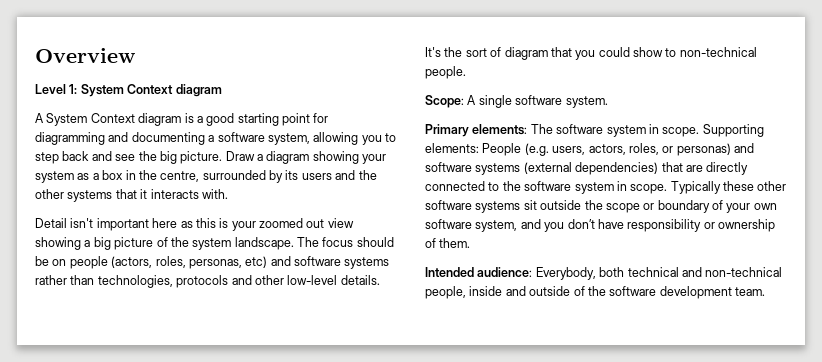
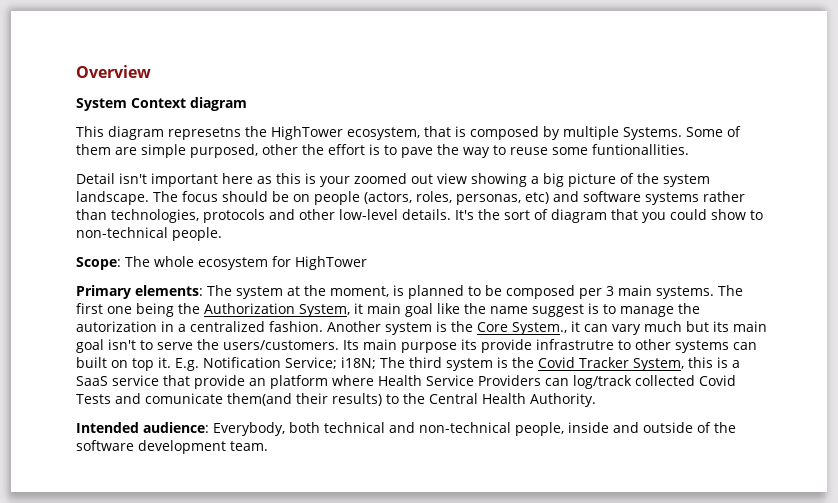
[35,84,78,94] Level 1: -> (151, 71) none
[35,113,329,126] [35,132,396,145] [35,151,387,164] [35,170,377,183] [35,189,228,202] A System Context diagram is a good starting point for diagramming and documenting a software system, allowing you to step back and see the big picture. Draw a diagram showing your system as a box in the centre, surrounded by its users and the other systems that it interacts with. -> [76,126,741,140] [76,144,689,158] This diagram represetns the HighTower ecosystem, that is composed by multiple Systems. Some of them are simple purposed, other the effort is to pave the way to reuse some funtionallities.
[467,95,608,108] [425,124,764,137] [425,143,754,156] [425,162,749,175] [425,181,787,194] [425,200,777,213] [425,219,775,232] [425,238,471,248] A single software system. // Primary elements: The software system in scope. Supporting elements: People (e.g. users, actors, roles, or personas) and software systems (external dependencies) that are directly connected to the software system in scope. Typically these other software systems sit outside the scope or boundary of your own software system, and you don’t have responsibility or ownership of them. -> [125,256,367,270] [76,285,743,299] [76,303,700,317] [76,321,767,335] [76,339,757,353] [76,357,740,371] [76,375,736,389] [76,393,596,407] The whole ecosystem for HighTower // Primary elements: The system at the moment, is planned to be composed per 3 main systems. The first one being the Authorization System, it main goal like the name suggest is to manage the autorization in a centralized fashion. Another system is the Core System., it can vary much but its main goal isn't to serve the users/customers. Its main purpose its provide infrastrutre to other systems can built on top it. E.g. Notification Service; i18N; The third system is the Covid Tracker System, this is a SaaS service that provide an platform where Health Service Providers can log/track collected Covid Tests and comunicate them(and their results) to the Central Health Authority.

